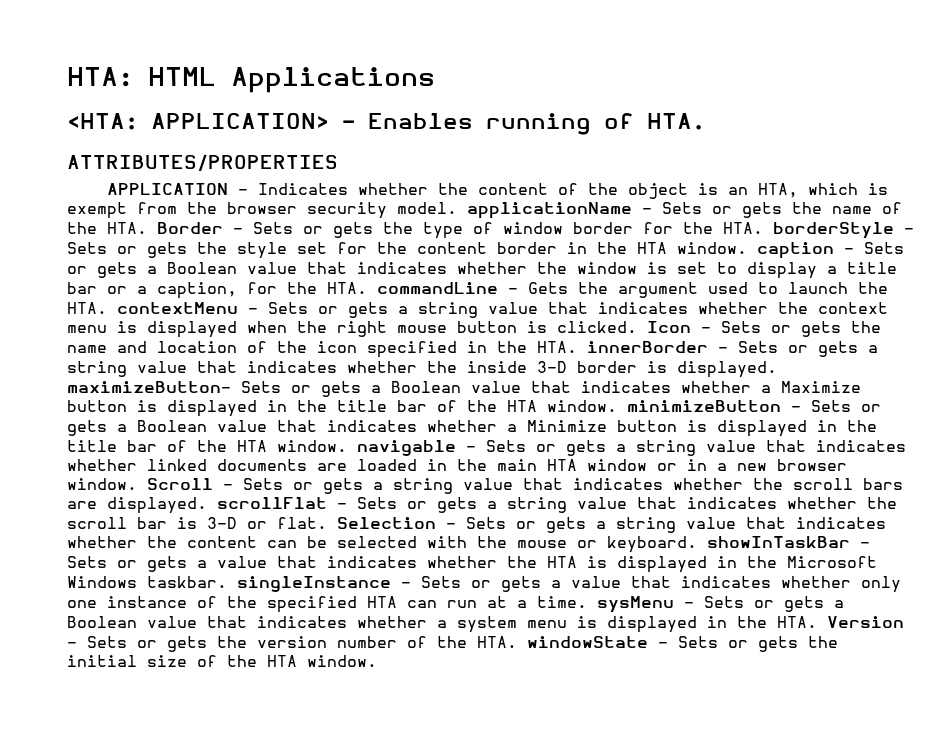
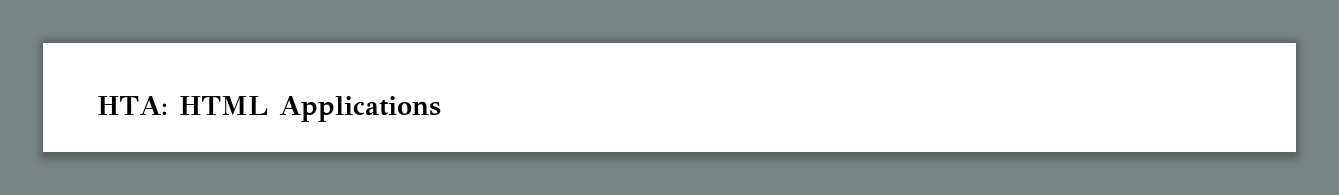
[67,113,705,135] [67,154,338,171] [107,183,889,199] [67,202,902,219] [67,222,914,239] [67,242,904,259] [67,262,897,279] [67,282,888,299] [67,302,888,318] [67,321,881,338] [67,341,878,358] [67,361,777,378] [67,381,861,397] [67,400,881,417] [67,420,877,437] [67,440,906,456] [67,459,847,471] [67,478,903,494] [67,497,897,514] [67,517,886,533] [67,536,870,553] [67,556,877,573] [67,576,901,593] [67,596,844,613] [67,616,904,633] [67,636,838,652] [67,655,377,667] // <HTA: APPLICATION> - Enables running of HTA. // ATTRIBUTES/PROPERTIES // APPLICATION - Indicates whether the content of the object is an HTA, which is exempt from the browser security model. applicationName - Sets or gets the name of the HTA. Border - Sets or gets the type of window border for the HTA. borderStyle - Sets or gets the style set for the content border in the HTA window. caption - Sets or gets a Boolean value that indicates whether the window is set to display a title bar or a caption, for the HTA. commandLine - Gets the argument used to launch the HTA. contextMenu - Sets or gets a string value that indicates whether the context menu is displayed when the right mouse button is clicked. Icon - Sets or gets the name and location of the icon specified in the HTA. innerBorder - Sets or gets a string value that indicates whether the inside 3-D border is displayed. maximizeButton- Sets or gets a Boolean value that indicates whether a Maximize button is displayed in the title bar of the HTA window. minimizeButton - Sets or gets a Boolean value that indicates whether a Minimize button is displayed in the title bar of the HTA window. navigable - Sets or gets a string value that indicates whether linked documents are loaded in the main HTA window or in a new browser window. Scroll - Sets or gets a string value that indicates whether the scroll bars are displayed. scrollFlat - Sets or gets a string value that indicates whether the scroll bar is 3-D or flat. Selection - Sets or gets a string value that indicates whether the content can be selected with the mouse or keyboard. showInTaskBar - Sets or gets a value that indicates whether the HTA is displayed in the Microsoft Windows taskbar. singleInstance - Sets or gets a value that indicates whether only one instance of the specified HTA can run at a time. sysMenu - Sets or gets a Boolean value that indicates whether a system menu is displayed in the HTA. Version - Sets or gets the version number of the HTA. windowState - Sets or gets the initial size of the HTA window. -> (441, 109) none

